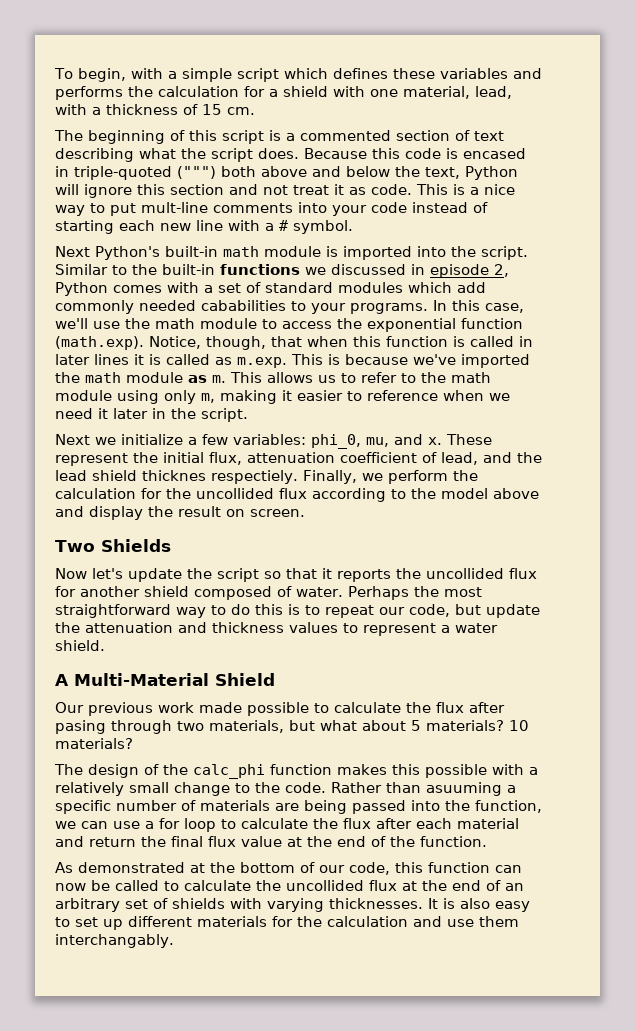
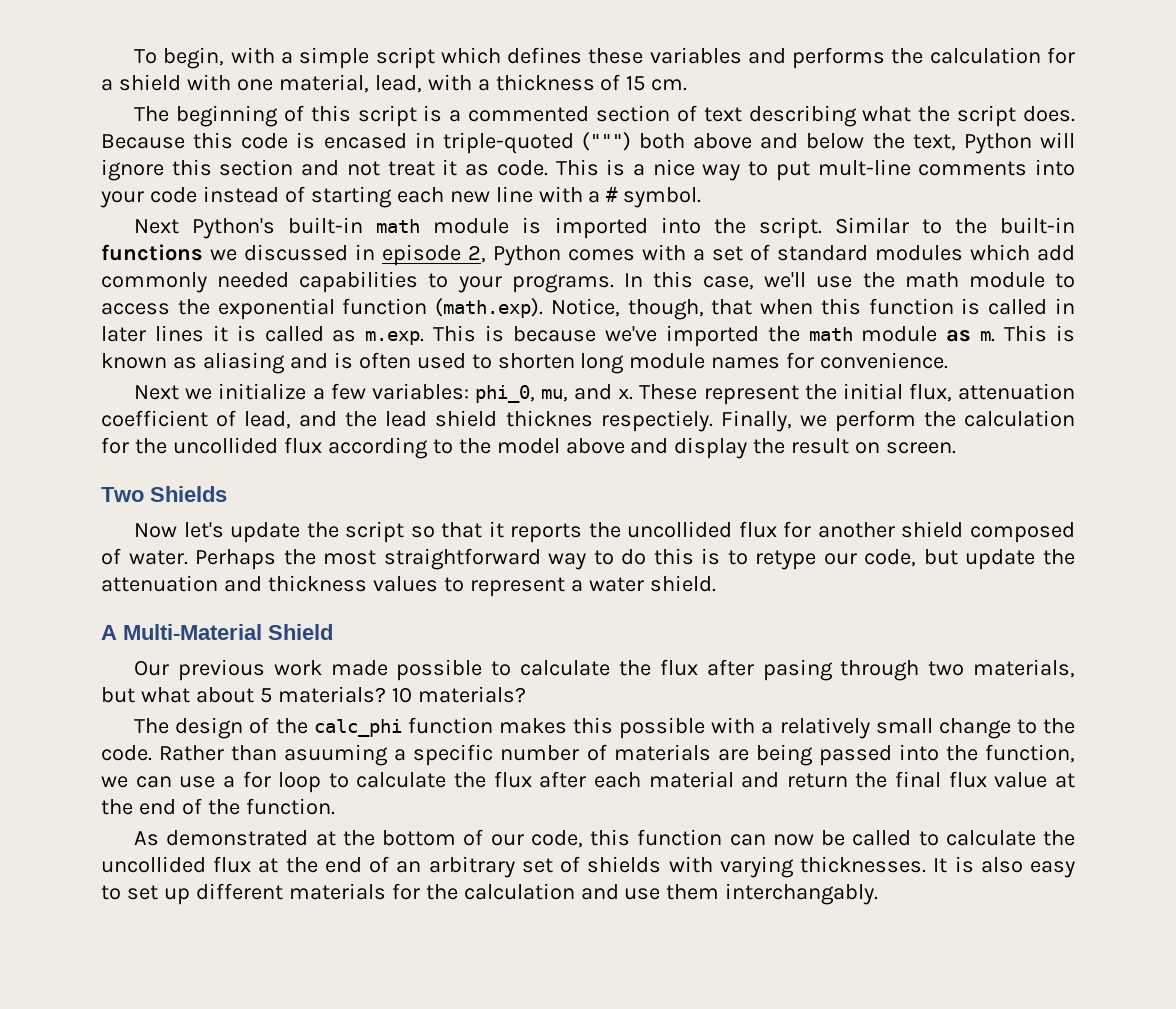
[201,300,286,311] cababilities -> [299,271,419,293] capabilities
[267,372,491,383] [55,390,510,404] [55,408,248,422] allows us to refer to the math module using only m, making it easier to reference when we need it later in the script. -> [1056,325,1076,342] [101,352,949,374] is known as aliasing and is often used to shorten long module names for convenience.
[325,605,374,618] repeat -> [755,550,817,570] retype

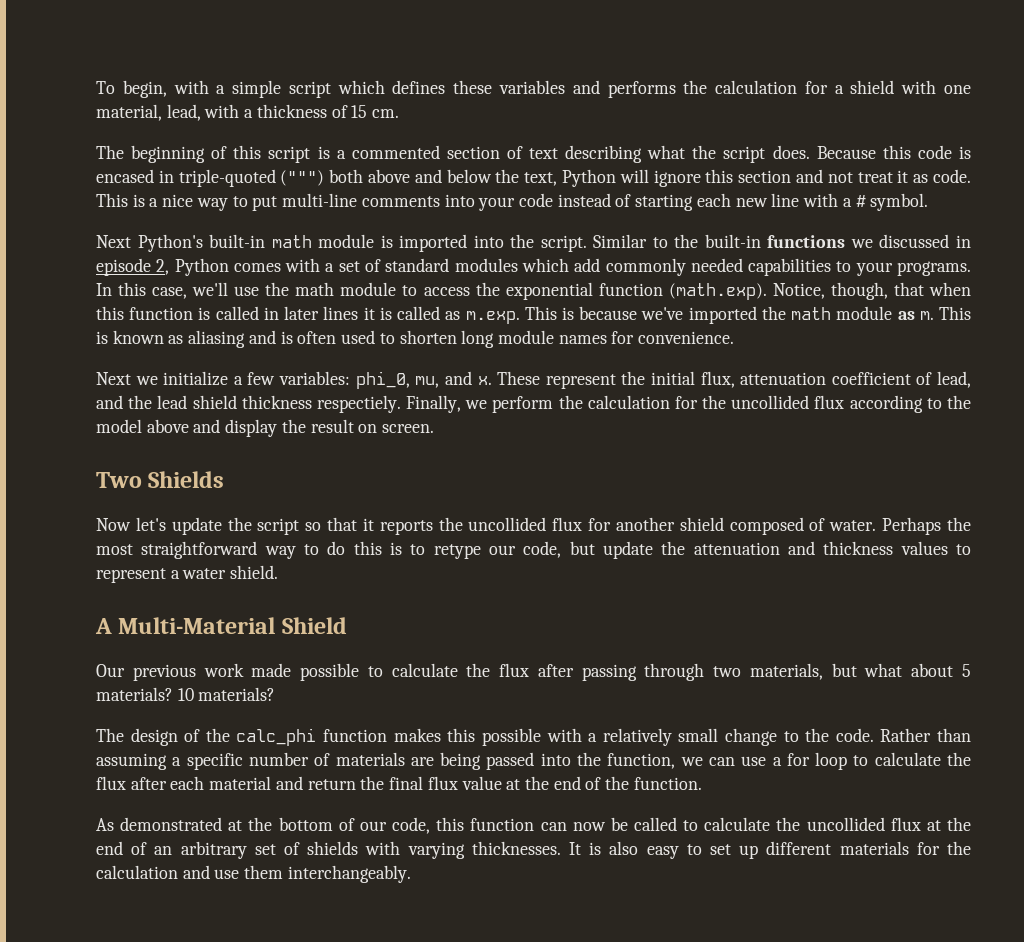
[817,159,911,176] mult-line -> [282,193,358,207] multi-line
[505,410,593,427] thicknes -> [241,395,312,409] thickness
[762,659,833,681] pasing -> [581,664,637,681] passing
[284,744,389,766] asuuming -> [96,753,167,770] assuming
[725,883,879,905] interchangably. -> [287,865,411,883] interchangeably.

